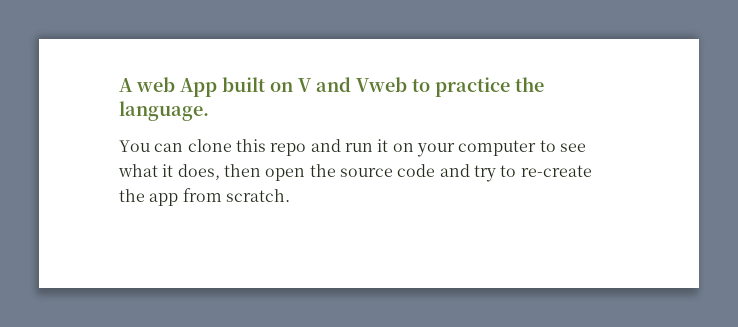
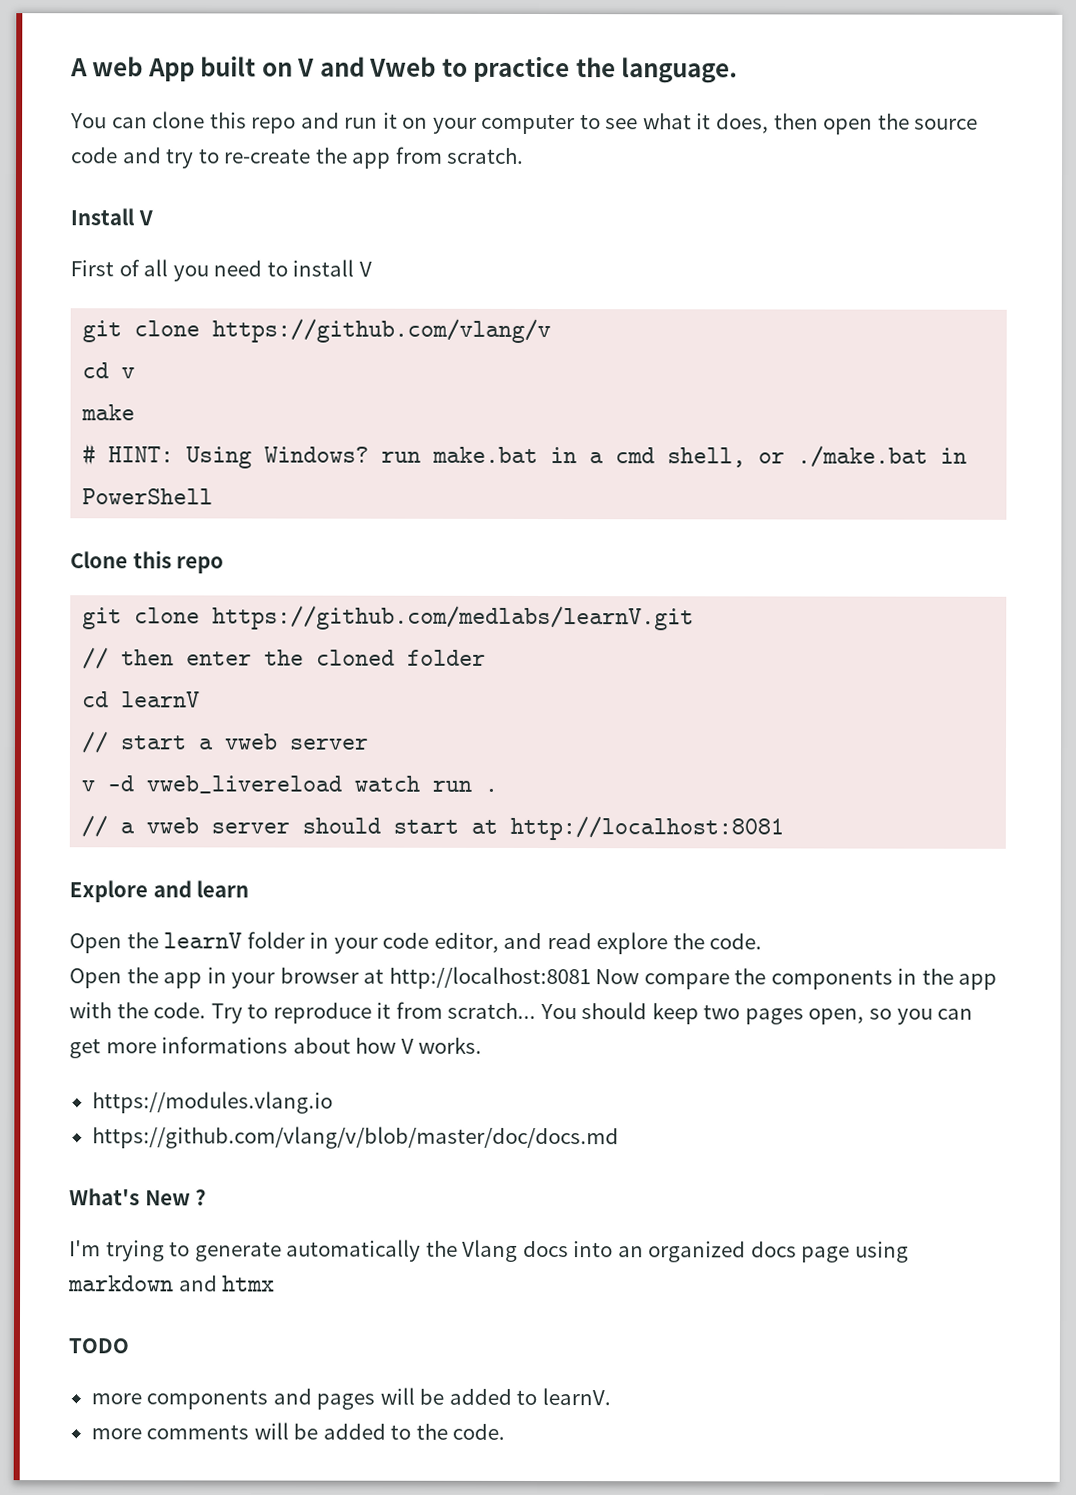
(290, 195) none -> [70,208,153,226] [70,259,372,282] [82,318,552,344] [82,362,136,379] [81,404,136,421] [82,443,968,469] [82,488,214,505] [70,550,225,574] [82,605,695,631] [82,647,487,670] [82,691,201,708] [81,731,370,754] [81,775,499,794] [81,815,785,841] [69,880,250,903] [69,931,763,955] [69,966,998,990] [69,1001,974,1025] [69,1036,483,1059] [91,1091,333,1114] [91,1126,619,1150] [69,1188,208,1206] [69,1239,909,1263] [68,1275,276,1292] [68,1338,129,1354] [90,1387,611,1410] [90,1422,506,1440] // Install V // First of all you need to install V // git clone https://github.com/vlang/v // cd v // make // # HINT: Using Windows? run make.bat in a cmd shell, or ./make.bat in PowerShell // Clone this repo // git clone https://github.com/medlabs/learnV.git // // then enter the cloned folder // cd learnV // // start a vweb server // v -d vweb_livereload watch run . // // a vweb server should start at http://localhost:8081 // Explore and learn // Open the learnV folder in your code editor, and read explore the code. // Open the app in your browser at http://localhost:8081 Now compare the components in the app with the code. Try to reproduce it from scratch... You should keep two pages open, so you can get more informations about how V works. // https://modules.vlang.io // https://github.com/vlang/v/blob/master/doc/docs.md // What's New ? // I'm trying to generate automatically the Vlang docs into an organized docs page using markdown and htmx // TODO // more components and pages will be added to learnV. // more comments will be added to the code.

